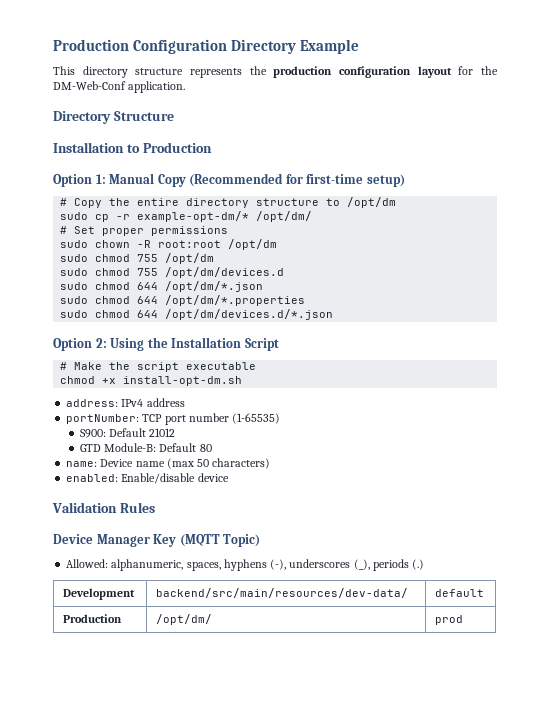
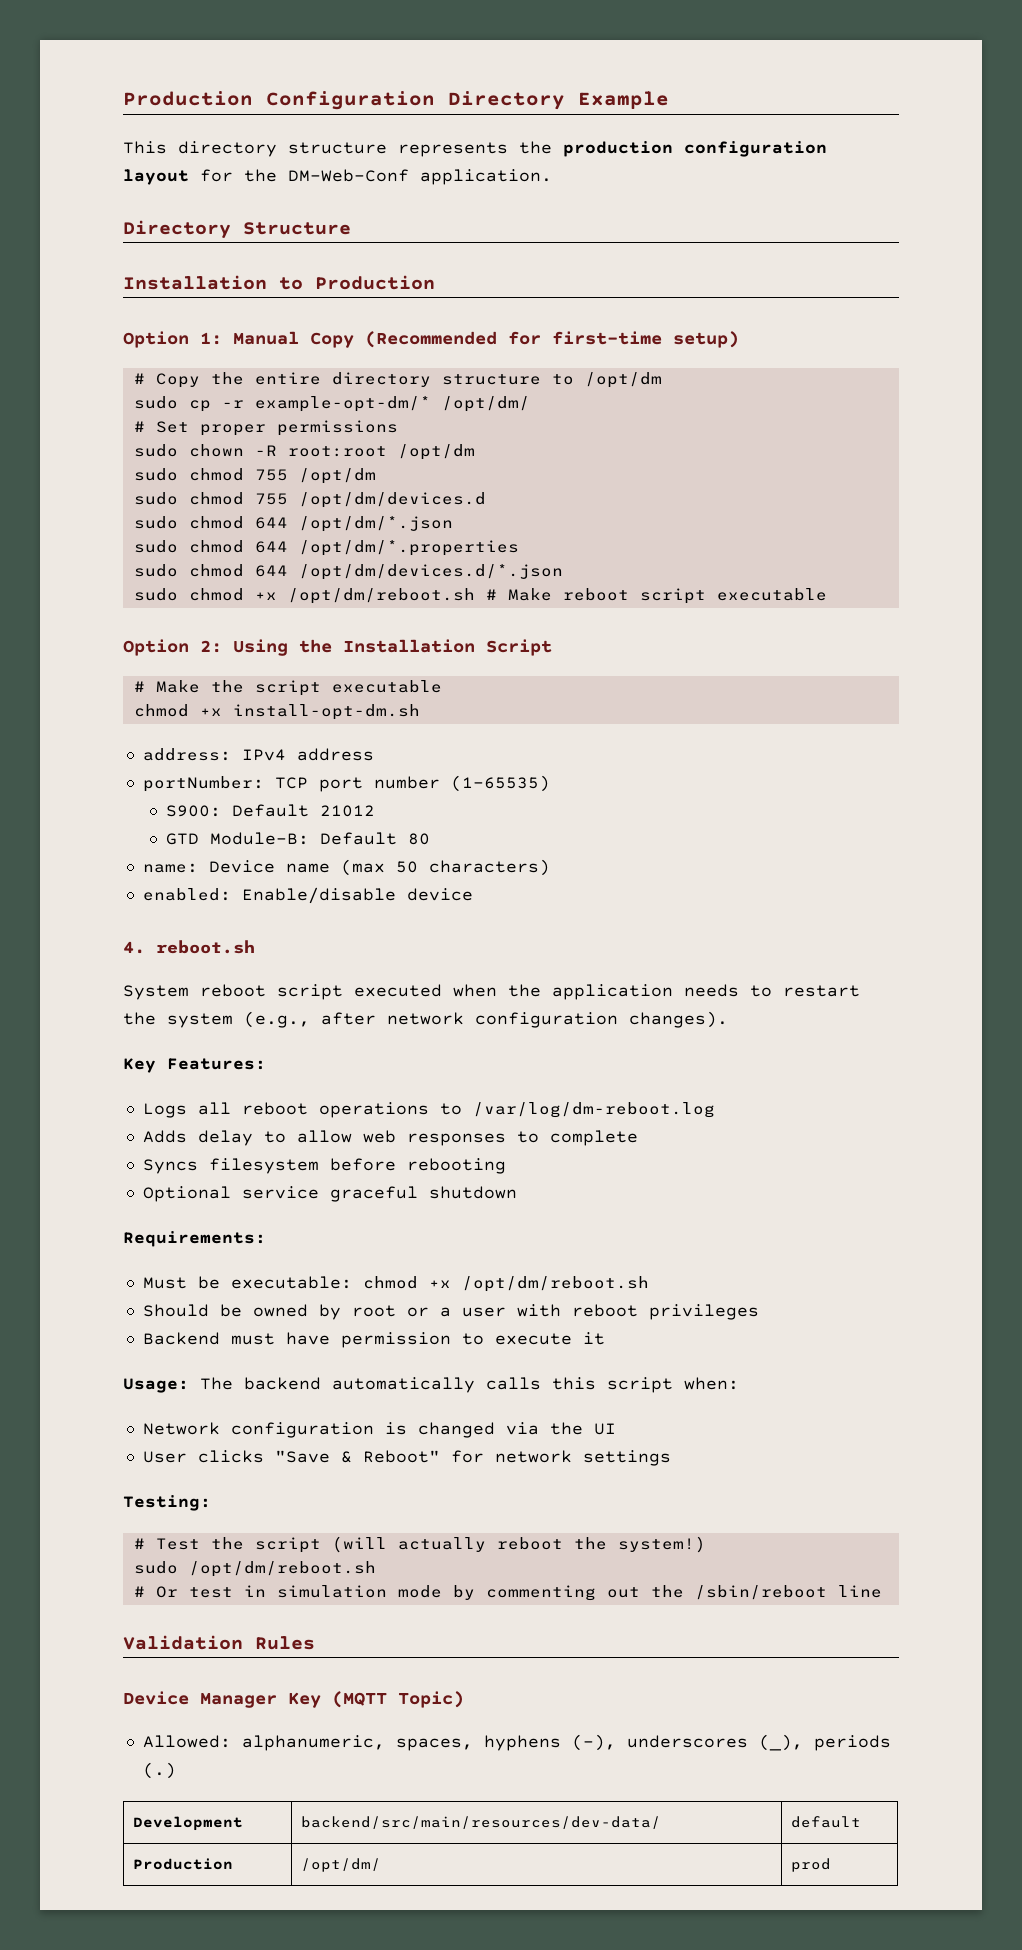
(334, 314) none -> [133,588,827,604] // sudo chmod +x /opt/dm/reboot.sh # Make reboot script executable
(229, 477) none -> [123,940,255,954] [123,984,860,1000] [123,1011,728,1028] [123,1058,266,1073] [142,1102,715,1118] [142,1130,638,1146] [142,1158,506,1174] [142,1186,517,1202] [123,1231,266,1247] [142,1276,649,1292] [142,1304,759,1320] [142,1332,605,1348] [123,1377,739,1393] [142,1422,616,1438] [142,1450,671,1466] [123,1495,211,1511] [133,1536,706,1553] [133,1561,376,1577] [133,1585,882,1601] // 4. reboot.sh // System reboot script executed when the application needs to restart the system (e.g., after network configuration changes). // Key Features: // Logs all reboot operations to /var/log/dm-reboot.log // Adds delay to allow web responses to complete // Syncs filesystem before rebooting // Optional service graceful shutdown // Requirements: // Must be executable: chmod +x /opt/dm/reboot.sh // Should be owned by root or a user with reboot privileges // Backend must have permission to execute it // Usage: The backend automatically calls this script when: // Network configuration is changed via the UI // User clicks "Save & Reboot" for network settings // Testing: // # Test the script (will actually reboot the system!) // sudo /opt/dm/reboot.sh // # Or test in simulation mode by commenting out the /sbin/reboot line

